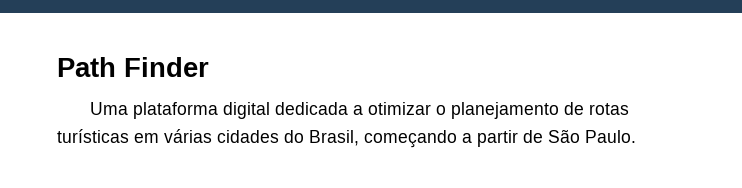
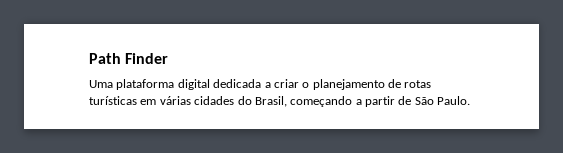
[367,102,431,115] otimizar -> [273,79,299,88] criar

